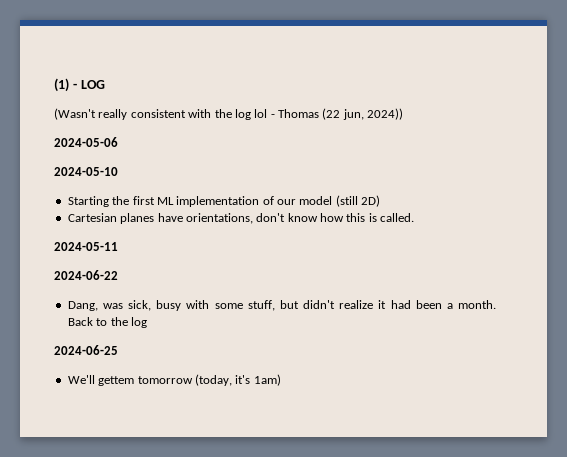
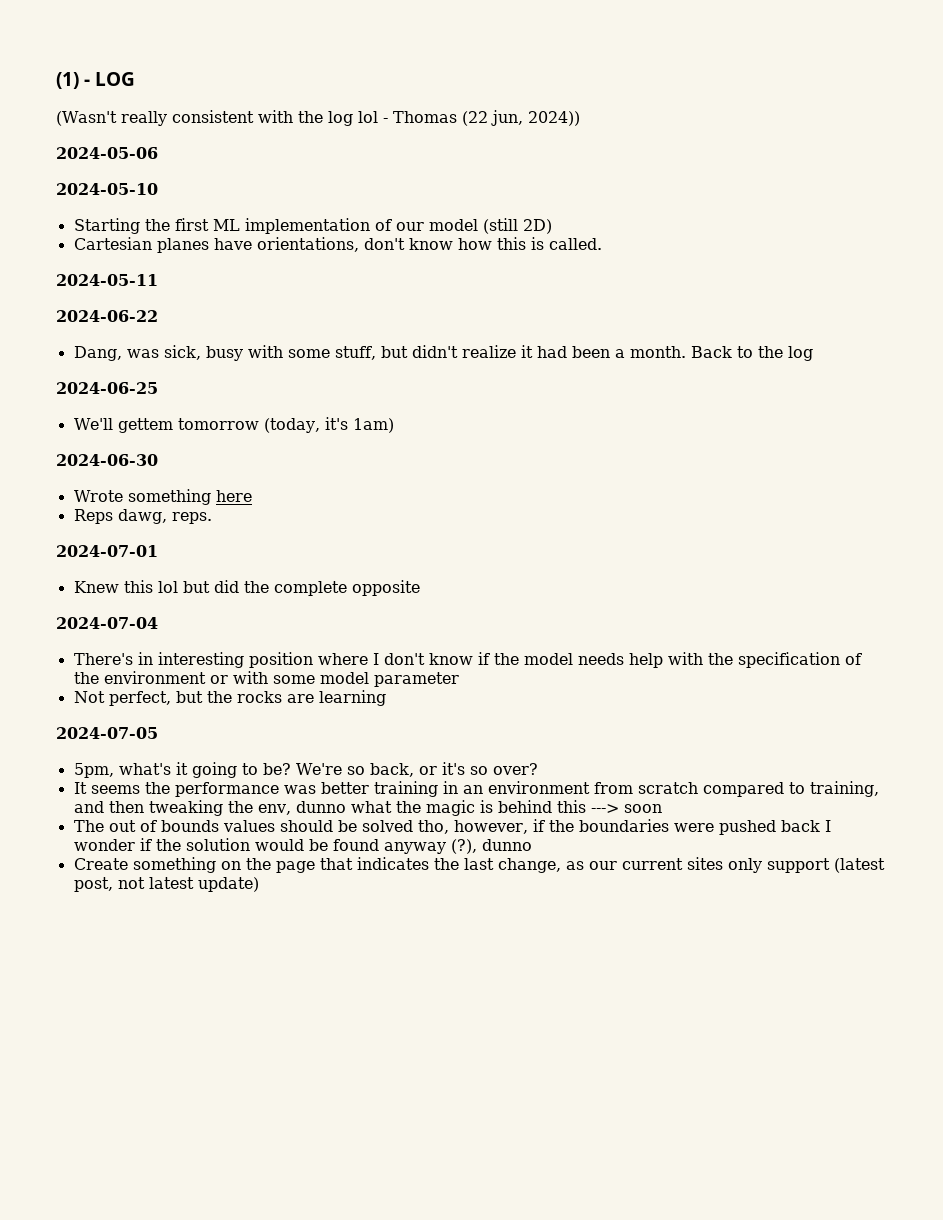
(281, 380) none -> [56,454,158,466] [73,489,252,505] [73,509,212,524] [56,545,158,557] [73,580,420,596] [56,617,158,629] [73,652,862,668] [73,671,459,687] [73,690,386,706] [56,727,158,739] [73,762,538,778] [73,781,879,797] [73,800,662,816] [73,819,831,835] [73,838,532,854] [73,857,885,873] [73,877,259,892] // 2024-06-30 // Wrote something here // Reps dawg, reps. // 2024-07-01 // Knew this lol but did the complete opposite // 2024-07-04 // There's in interesting position where I don't know if the model needs help with the specification of the environment or with some model parameter // Not perfect, but the rocks are learning // 2024-07-05 // 5pm, what's it going to be? We're so back, or it's so over? // It seems the performance was better training in an environment from scratch compared to training, and then tweaking the env, dunno what the magic is behind this ---> soon // The out of bounds values should be solved tho, however, if the boundaries were pushed back I wonder if the solution would be found anyway (?), dunno // Create something on the page that indicates the last change, as our current sites only support (latest post, not latest update)

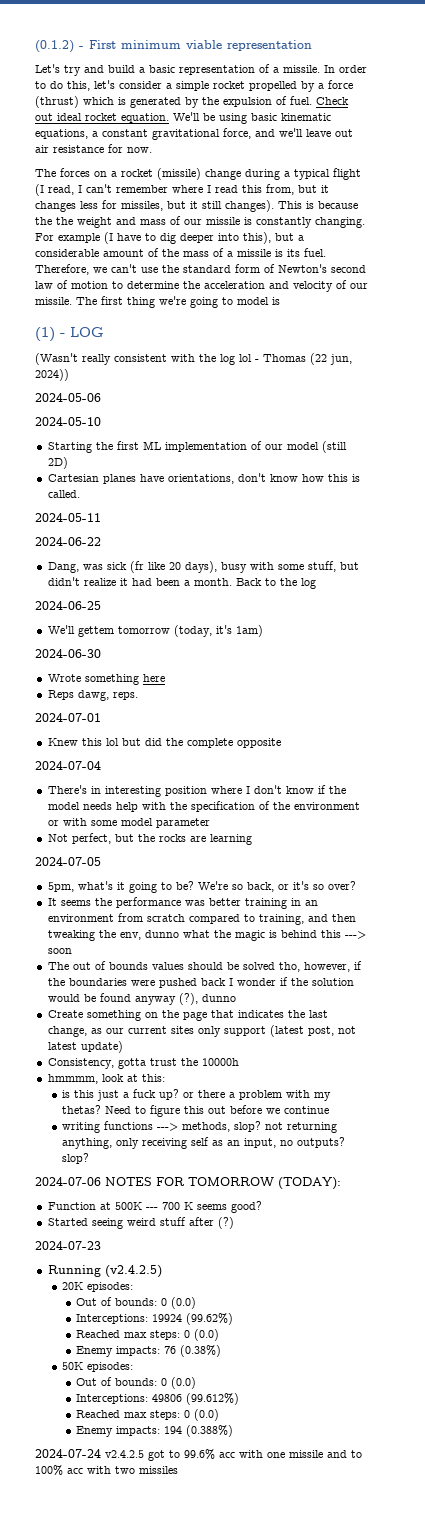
(56, 80) none -> [35,40,312,53] [35,64,367,76] [35,80,353,92] [35,96,349,108] [35,112,331,124] [35,128,353,140] [35,144,152,153] [35,168,361,180] [35,184,329,196] [35,200,358,212] [35,216,365,228] [35,232,304,244] [35,248,326,257] [35,264,366,275] [35,280,368,292] [35,296,280,308] (0.1.2) - First minimum viable representation // Let's try and build a basic representation of a missile. In order to do this, let's consider a simple rocket propelled by a force (thrust) which is generated by the expulsion of fuel. Check out ideal rocket equation. We'll be using basic kinematic equations, a constant gravitational force, and we'll leave out air resistance for now. // The forces on a rocket (missile) change during a typical flight (I read, I can't remember where I read this from, but it changes less for missiles, but it still changes). This is because the the weight and mass of our missile is constantly changing. For example (I have to dig deeper into this), but a considerable amount of the mass of a missile is its fuel. Therefore, we can't use the standard form of Newton's second law of motion to determine the acceleration and velocity of our missile. The first thing we're going to model is //
[163,345,201,360] sick, -> [106,561,217,573] sick (fr like 20 days),
(259, 884) none -> [47,1058,239,1069] [47,1074,165,1084] [62,1089,332,1101] [62,1105,330,1117] [62,1121,338,1133] [62,1137,346,1149] [62,1153,90,1164] [35,1177,341,1190] [47,1201,262,1213] [47,1217,234,1229] [35,1241,101,1250] [47,1265,162,1278] [62,1282,134,1292] [76,1297,197,1309] [76,1313,234,1325] [76,1329,220,1341] [76,1345,222,1357] [62,1362,134,1372] [76,1377,197,1389] [76,1393,240,1405] [76,1409,220,1421] [76,1425,234,1437] [35,1449,362,1461] [35,1465,178,1476] // Consistency, gotta trust the 10000h // hmmmm, look at this: // is this just a fuck up? or there a problem with my thetas? Need to figure this out before we continue // writing functions ---> methods, slop? not returning anything, only receiving self as an input, no outputs? slop? // 2024-07-06 NOTES FOR TOMORROW (TODAY): // Function at 500K --- 700 K seems good? // Started seeing weird stuff after (?) // 2024-07-23 // Running (v2.4.2.5) // 20K episodes: // Out of bounds: 0 (0.0) // Interceptions: 19924 (99.62%) // Reached max steps: 0 (0.0) // Enemy impacts: 76 (0.38%) // 50K episodes: // Out of bounds: 0 (0.0) // Interceptions: 49806 (99.612%) // Reached max steps: 0 (0.0) // Enemy impacts: 194 (0.388%) // 2024-07-24 v2.4.2.5 got to 99.6% acc with one missile and to 100% acc with two missiles

